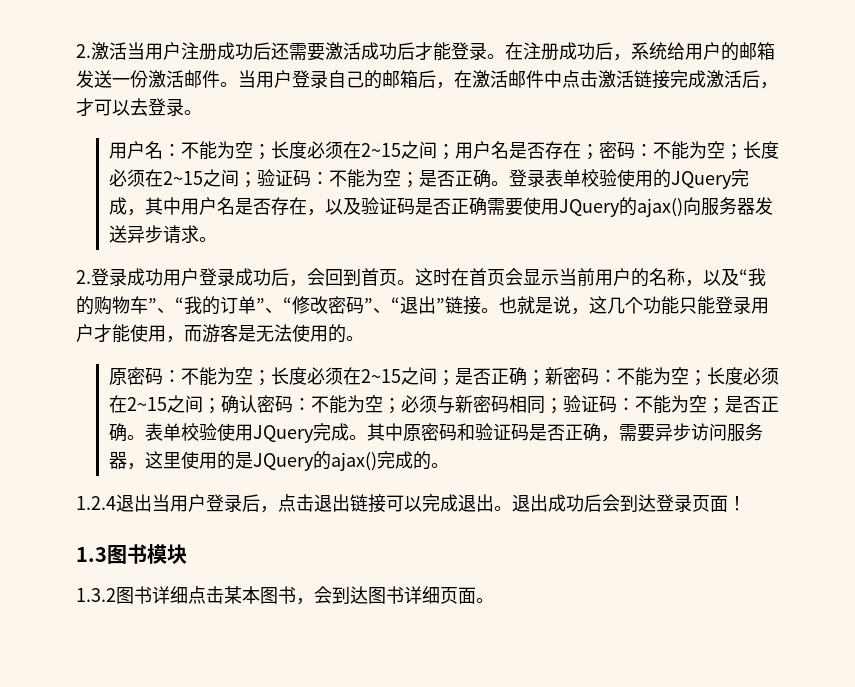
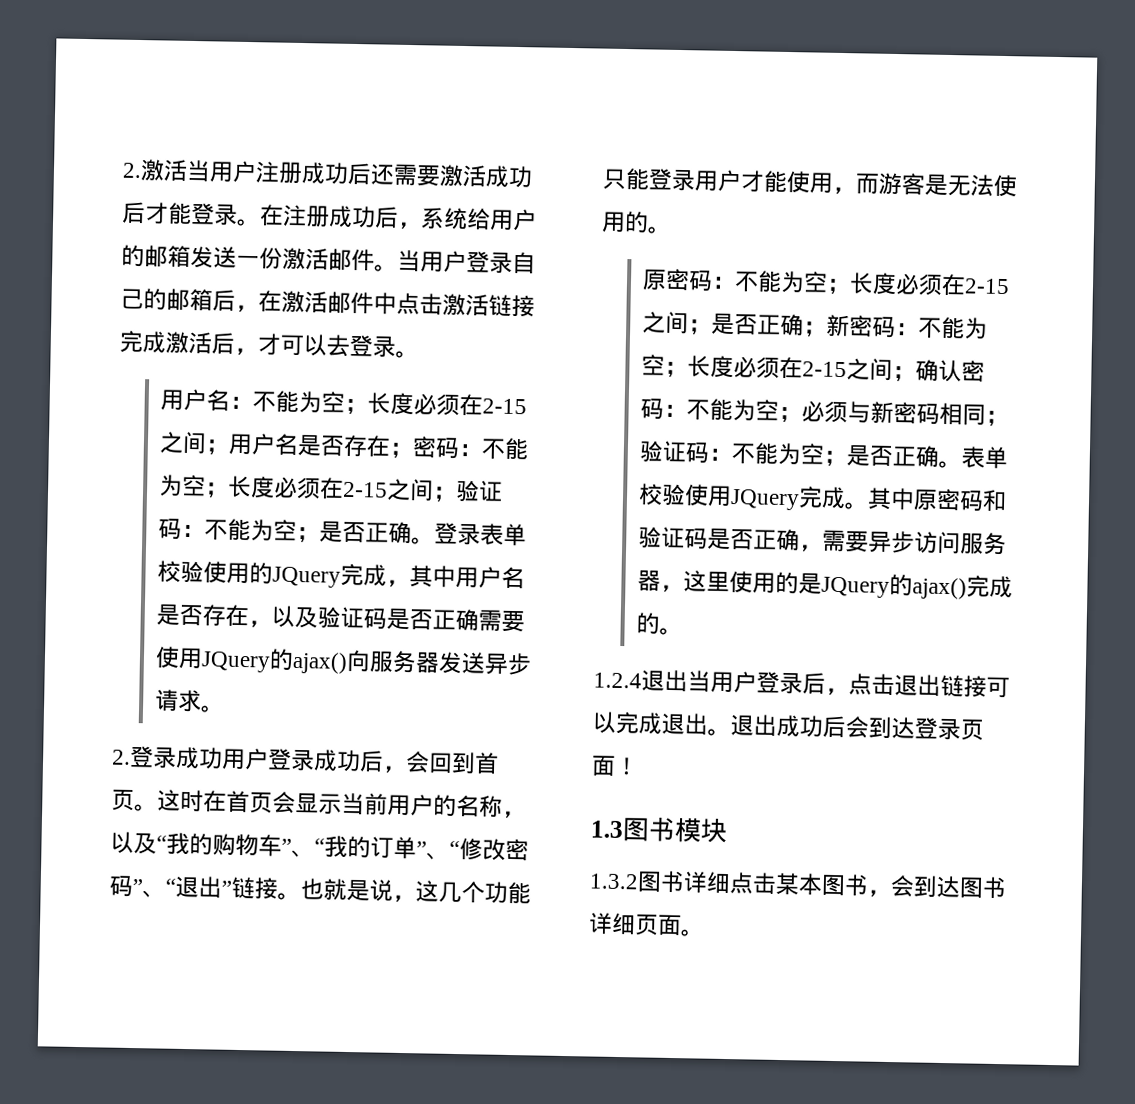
[360,143,401,157] 2~15 -> [482,398,528,415] 2-15
[162,171,203,185] 2~15 -> [342,481,389,498] 2-15
[360,369,401,383] 2~15 -> [964,278,1011,295] 2-15
[126,397,167,411] 2~15 -> [802,361,848,378] 2-15

